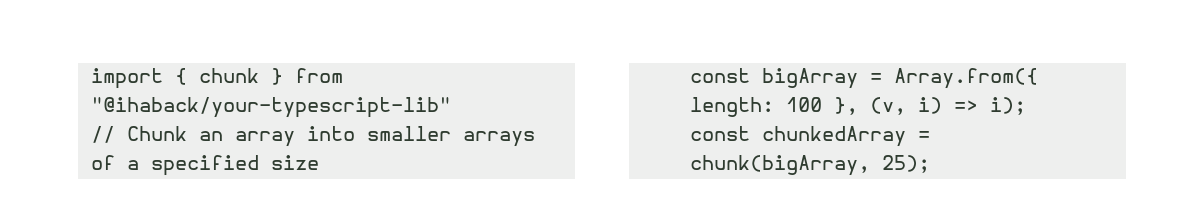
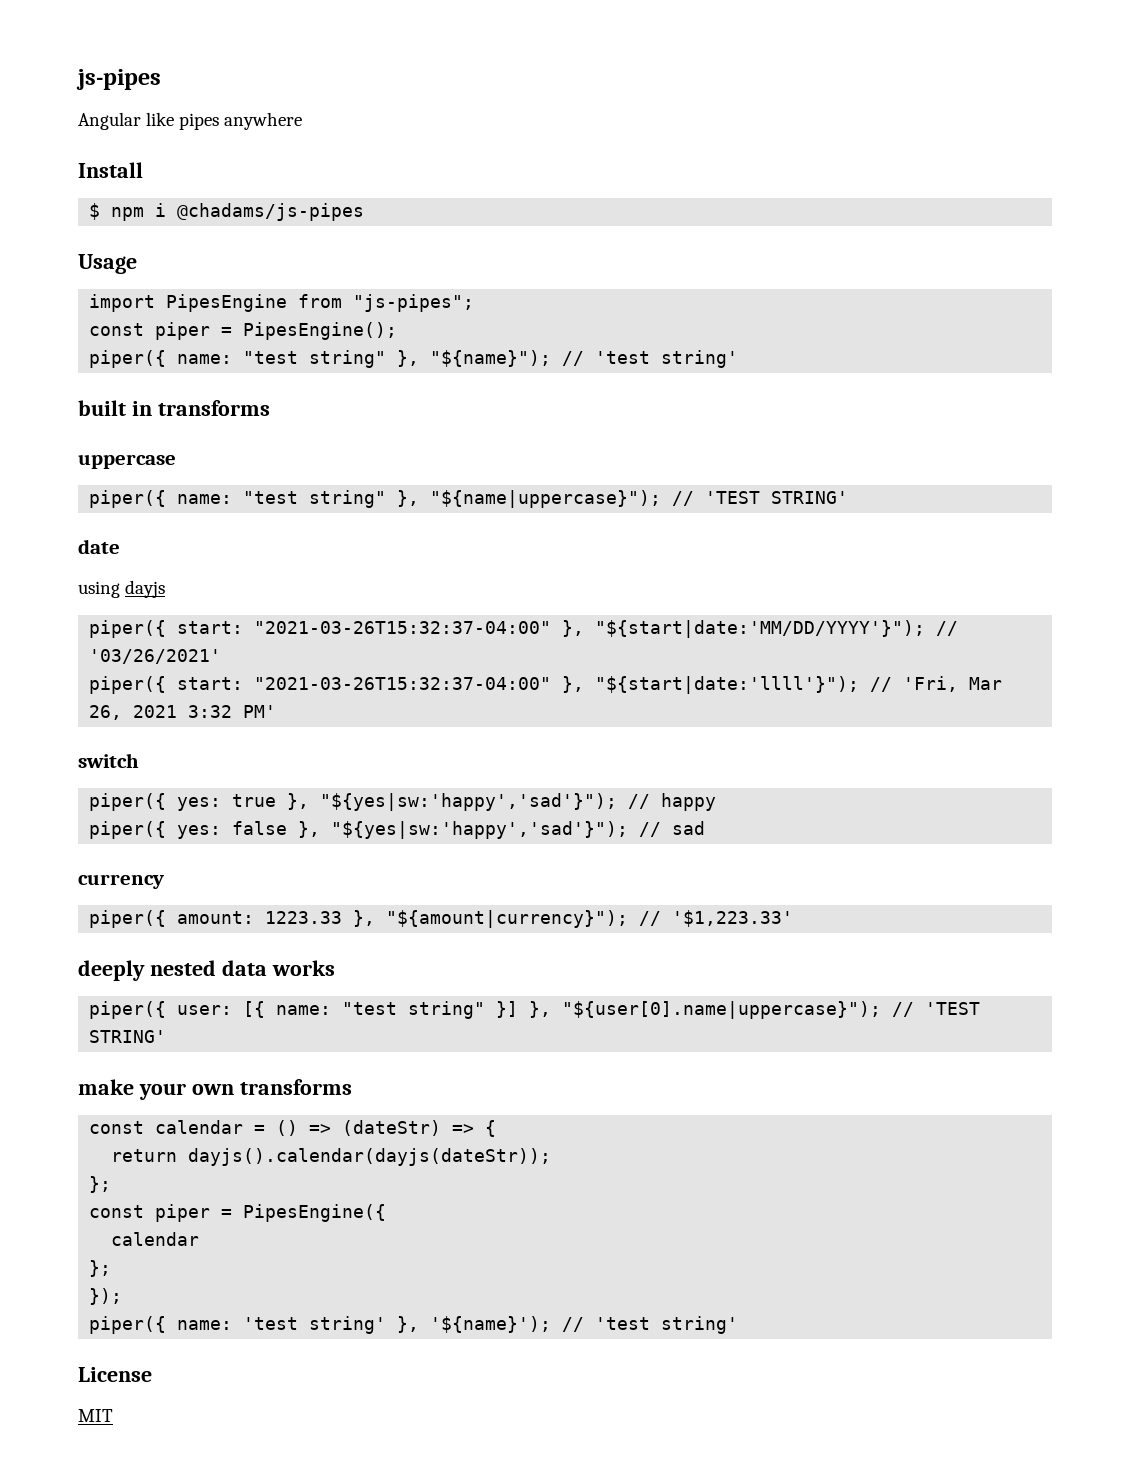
[90,68,343,89] [90,97,451,118] [90,126,535,147] [90,155,319,176] [689,68,1038,89] [689,97,1026,117] [689,126,930,147] [689,155,930,176] import { chunk } from "@ihaback/your-typescript-lib" // // Chunk an array into smaller arrays of a specified size // const bigArray = Array.from({ length: 100 }, (v, i) => i); // const chunkedArray = chunk(bigArray, 25); -> [76,69,161,90] [78,112,303,130] [78,162,143,178] [89,203,365,221] [78,254,137,274] [89,294,475,312] [89,322,398,340] [89,350,739,368] [78,400,270,416] [78,454,176,469] [89,490,849,508] [78,539,120,554] [78,580,166,598] [89,620,959,638] [89,649,222,664] [89,676,1003,694] [89,705,277,720] [78,753,139,768] [89,793,717,811] [89,821,706,839] [78,874,164,889] [89,910,794,928] [78,960,335,981] [89,1001,981,1019] [89,1030,167,1043] [78,1079,352,1100] [89,1120,497,1137] [111,1148,552,1166] [89,1176,112,1193] [89,1204,387,1222] [111,1232,200,1246] [89,1260,112,1277] [89,1288,123,1305] [89,1316,739,1334] [78,1367,152,1382] [78,1409,113,1422] js-pipes // Angular like pipes anywhere // Install // $ npm i @chadams/js-pipes // Usage // import PipesEngine from "js-pipes"; // const piper = PipesEngine(); // piper({ name: "test string" }, "${name}"); // 'test string' // built in transforms // uppercase // piper({ name: "test string" }, "${name|uppercase}"); // 'TEST STRING' // date // using dayjs // piper({ start: "2021-03-26T15:32:37-04:00" }, "${start|date:'MM/DD/YYYY'}"); // '03/26/2021' // piper({ start: "2021-03-26T15:32:37-04:00" }, "${start|date:'llll'}"); // 'Fri, Mar 26, 2021 3:32 PM' // switch // piper({ yes: true }, "${yes|sw:'happy','sad'}"); // happy // piper({ yes: false }, "${yes|sw:'happy','sad'}"); // sad // currency // piper({ amount: 1223.33 }, "${amount|currency}"); // '$1,223.33' // deeply nested data works // piper({ user: [{ name: "test string" }] }, "${user[0].name|uppercase}"); // 'TEST STRING' // make your own transforms // const calendar = () => (dateStr) => { // return dayjs().calendar(dayjs(dateStr)); // }; // const piper = PipesEngine({ // calendar // }; // }); // piper({ name: 'test string' }, '${name}'); // 'test string' // License // MIT

